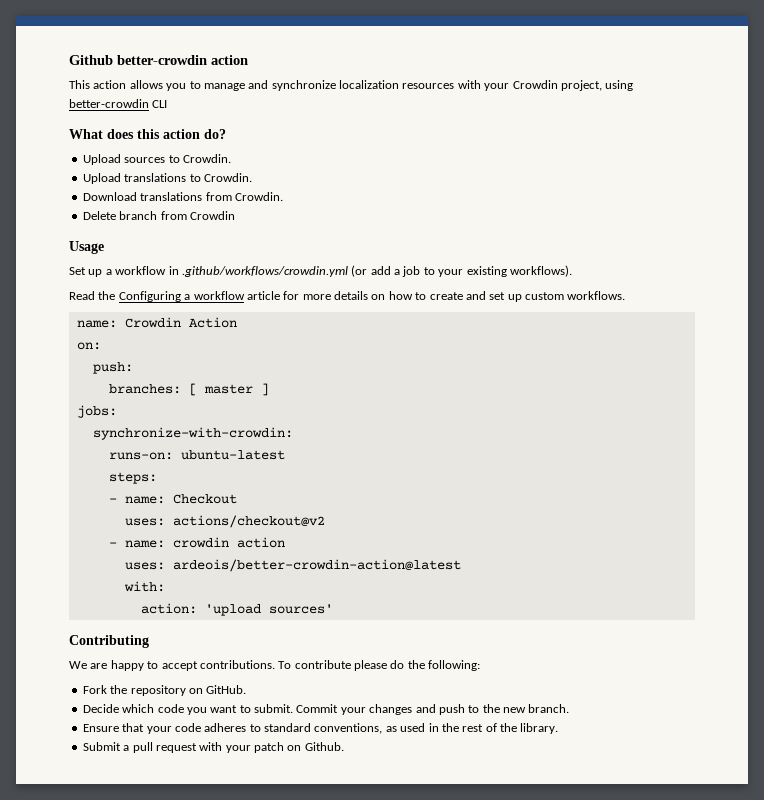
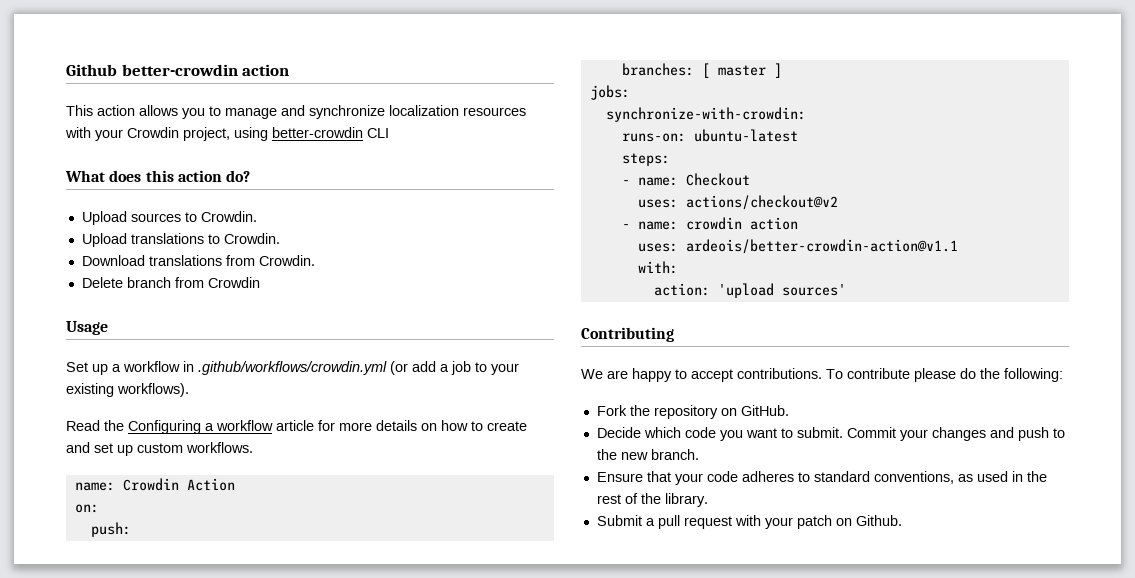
[172,559,461,572] ardeois/better-crowdin-action@latest -> [685,239,958,254] ardeois/better-crowdin-action@v1.1

